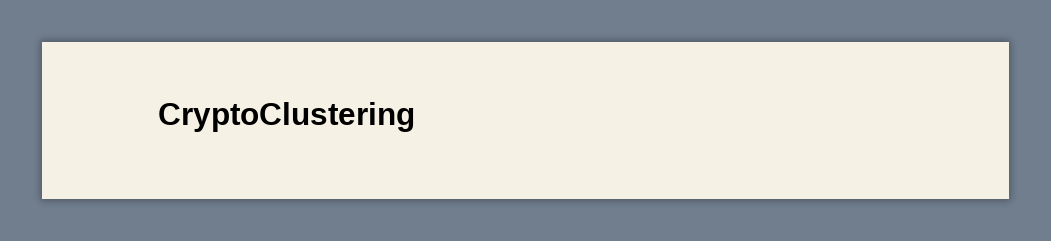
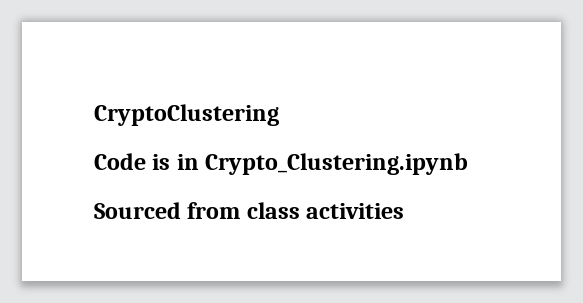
(415, 117) none -> [94,153,469,175] [94,202,405,219] // Code is in Crypto_Clustering.ipynb // Sourced from class activities

